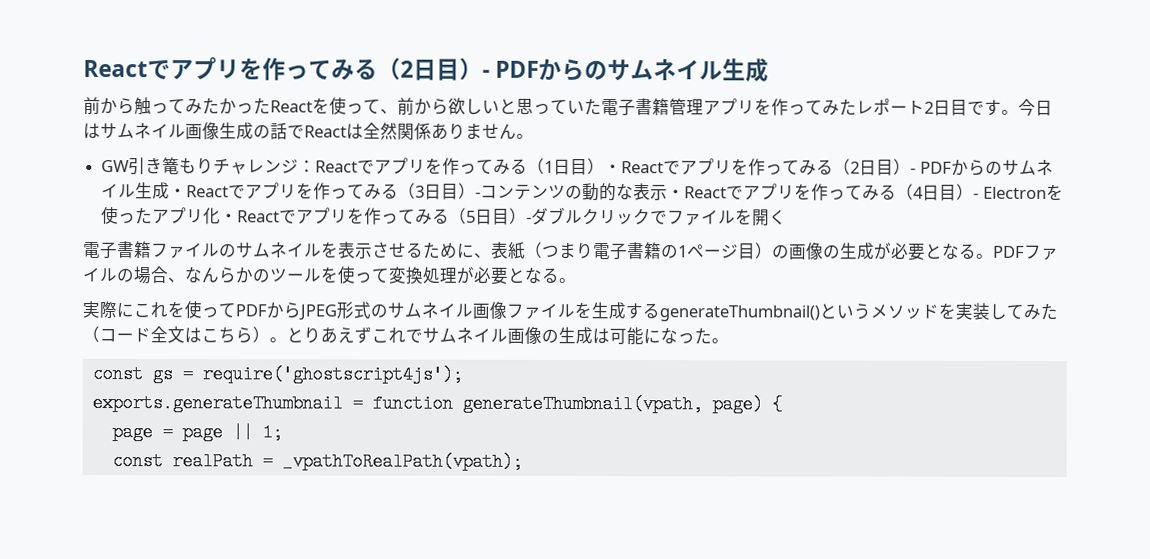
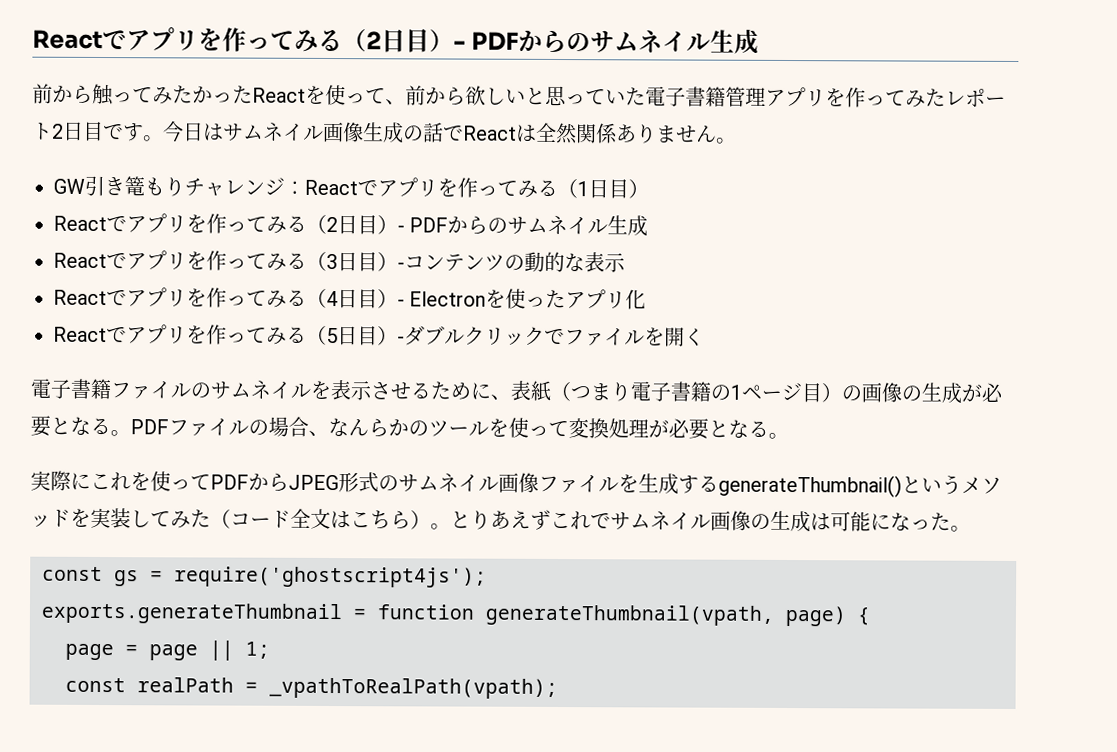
[604,164,623,174] ・ -> (649, 189) //
[169,188,188,198] ・ -> (649, 226) //
[667,189,686,199] ・ -> (626, 263) //
[220,213,239,223] ・ -> (647, 299) //

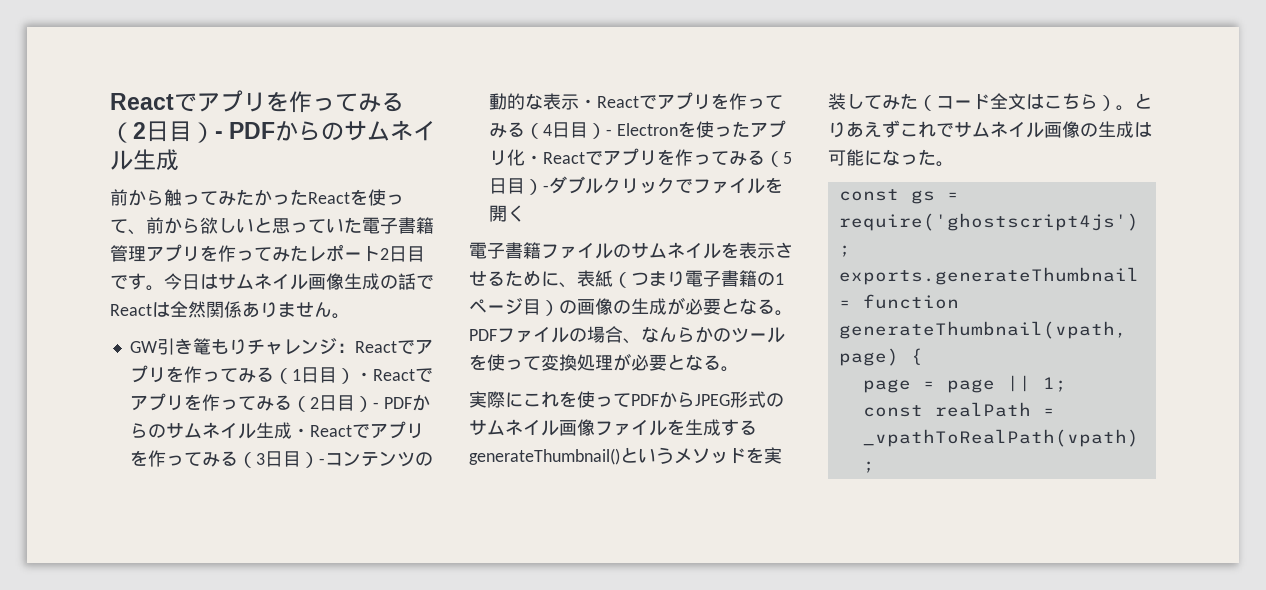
(649, 189) // -> [354,372,373,381] ・
(649, 226) // -> [291,428,310,437] ・
(626, 263) // -> [578,99,597,108] ・
(647, 299) // -> [524,155,543,164] ・

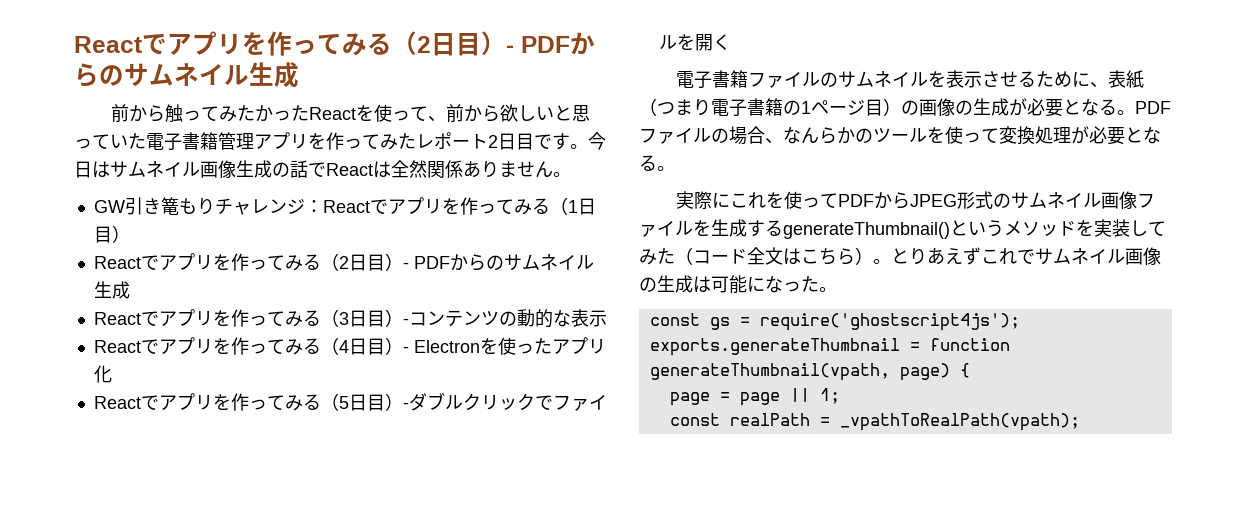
[354,372,373,381] ・ -> (130, 234) //
[291,428,310,437] ・ -> (130, 290) //
[578,99,597,108] ・ -> (607, 318) //
[524,155,543,164] ・ -> (112, 374) //

